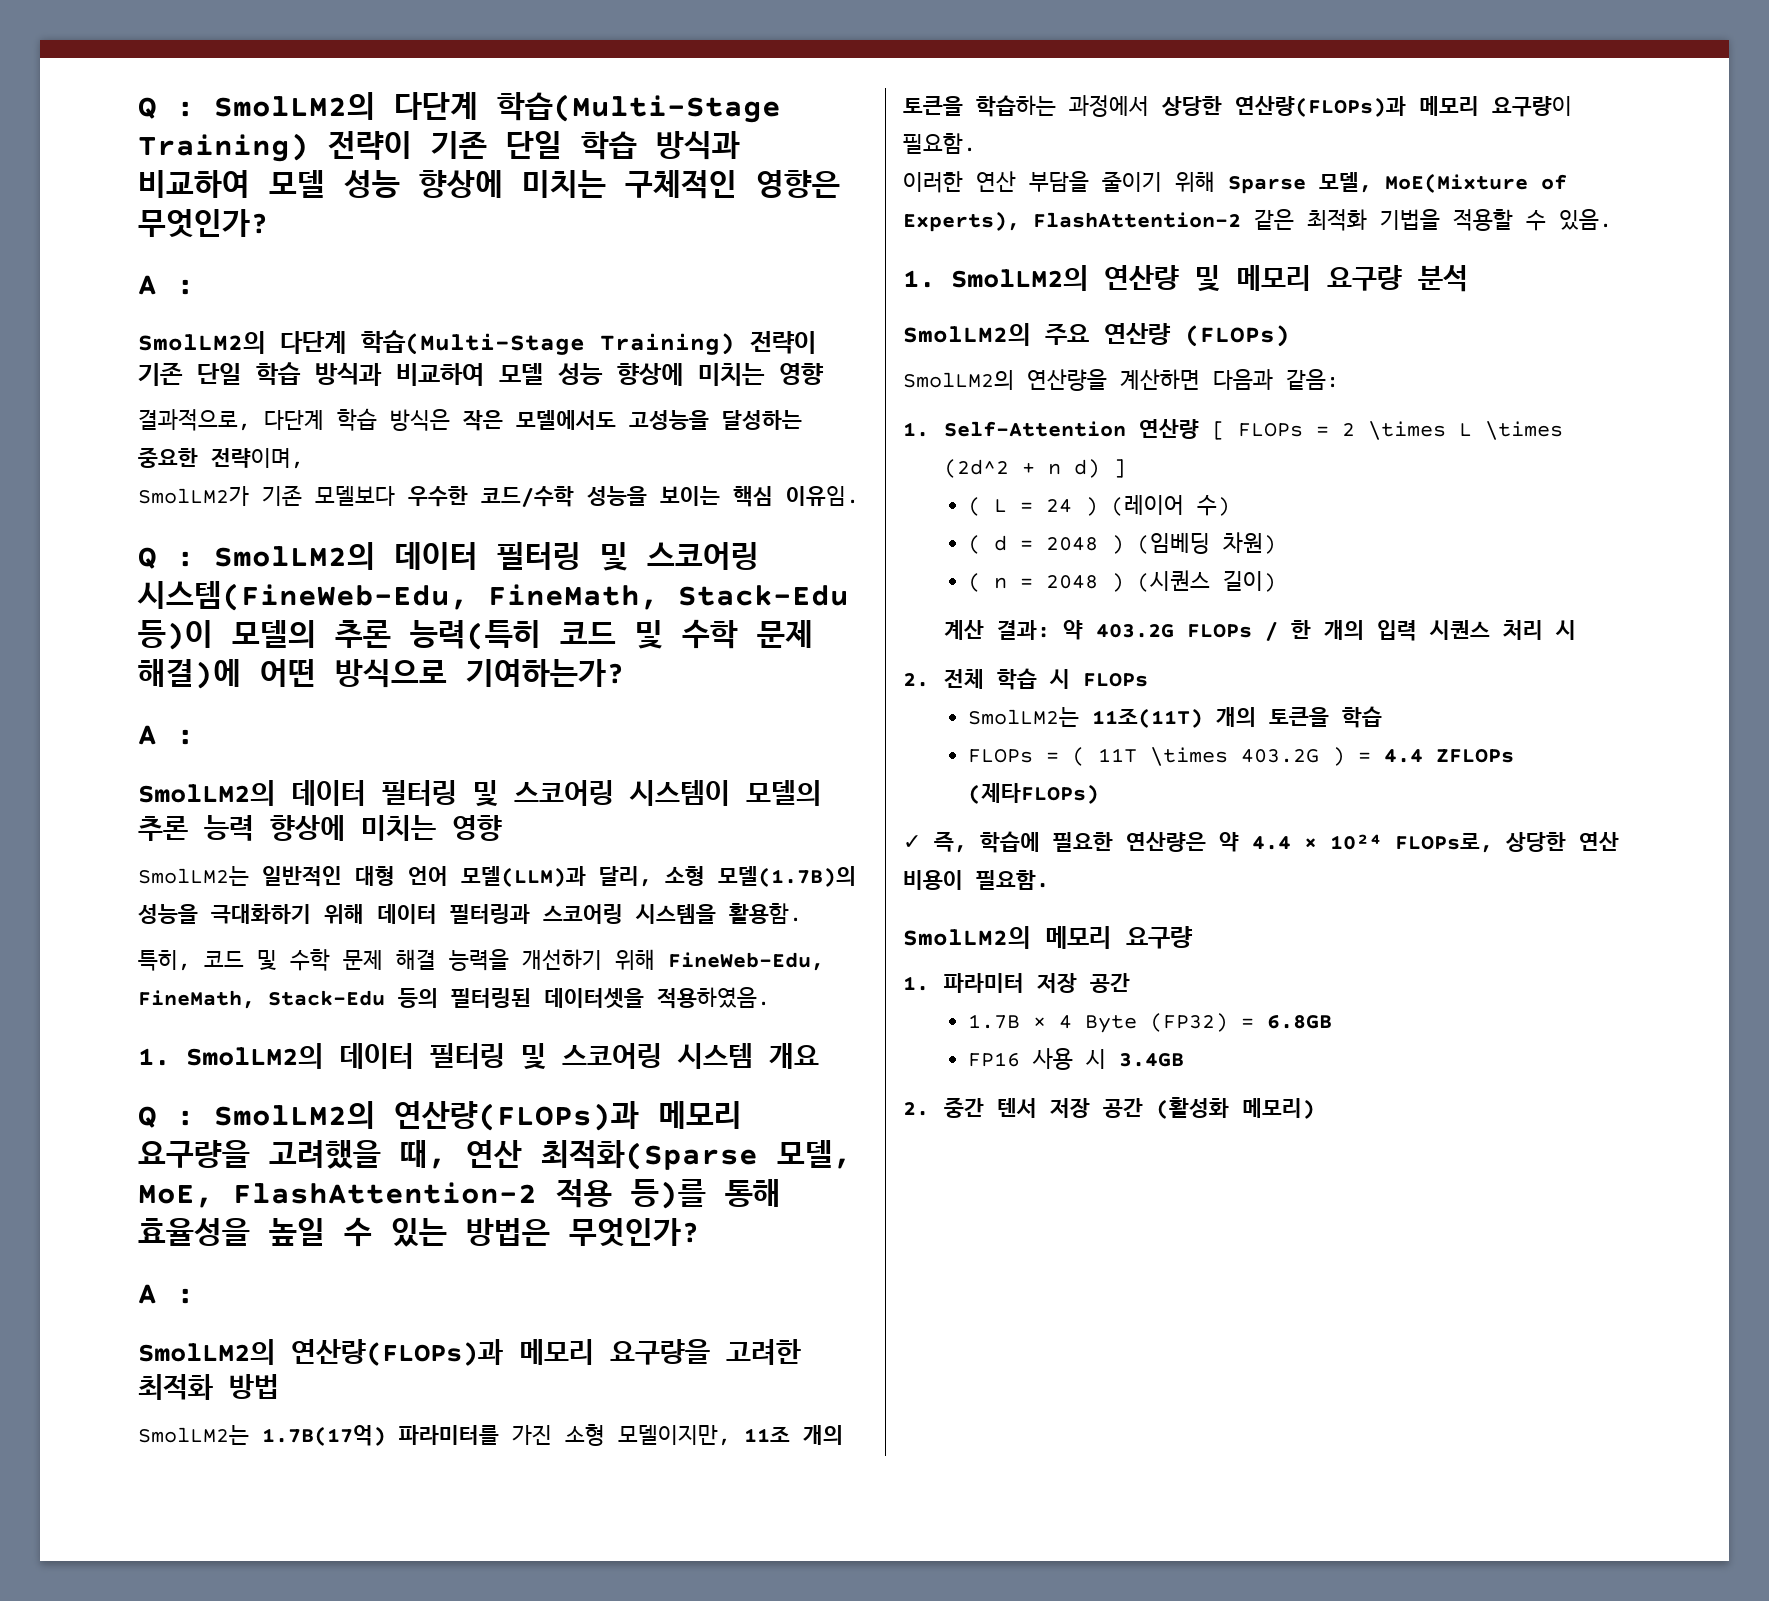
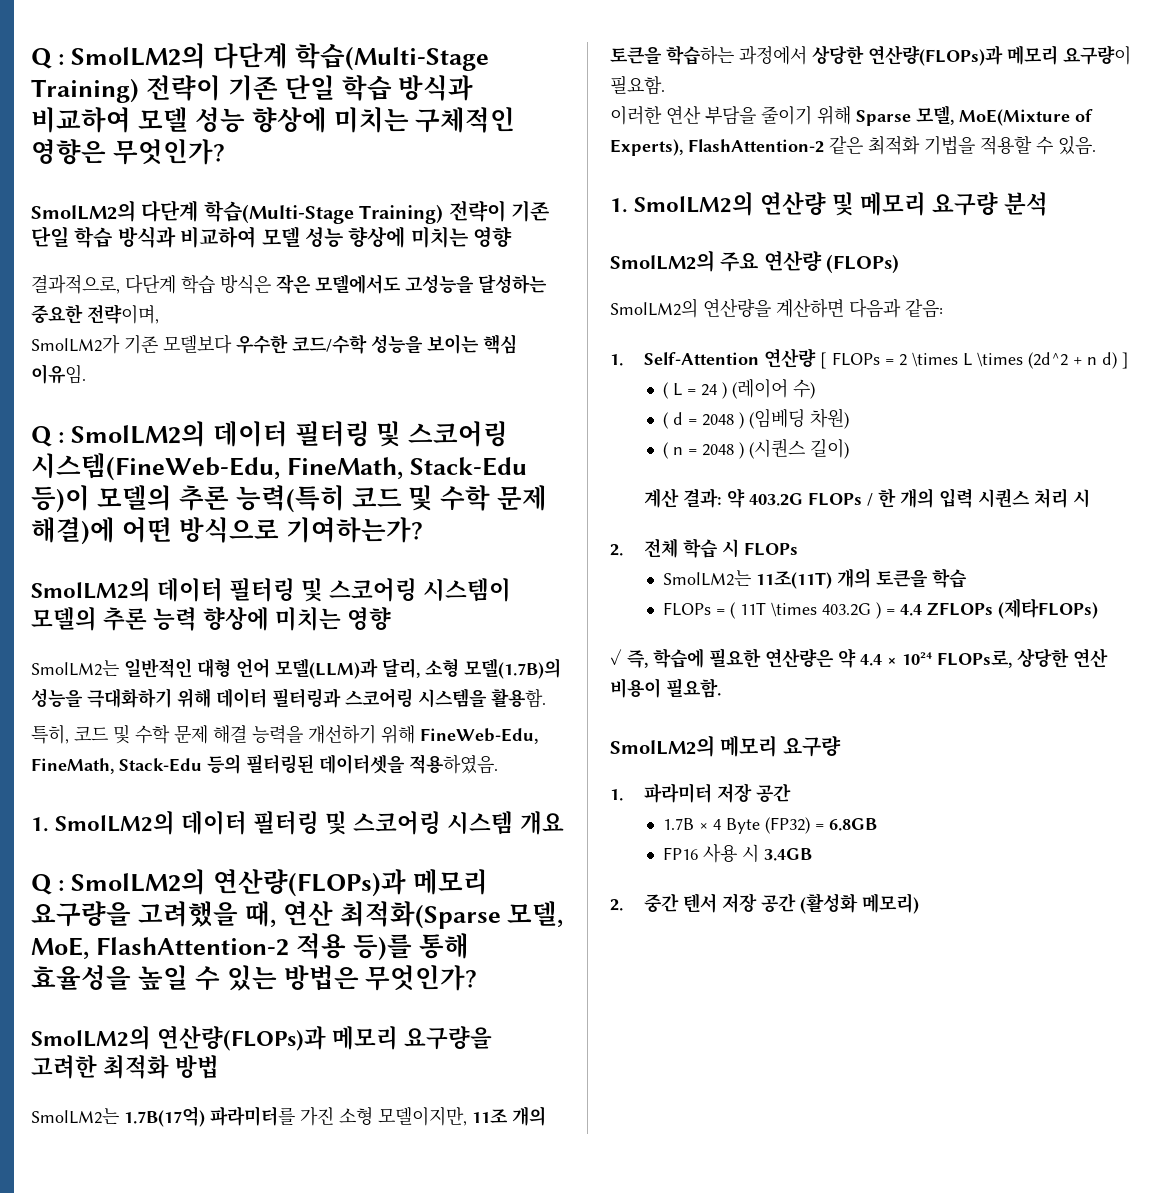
[138,275,195,295] // A : -> (225, 152) none
[138,725,195,745] // A : -> (423, 530) none
[138,1284,195,1304] // A : -> (478, 978) none

